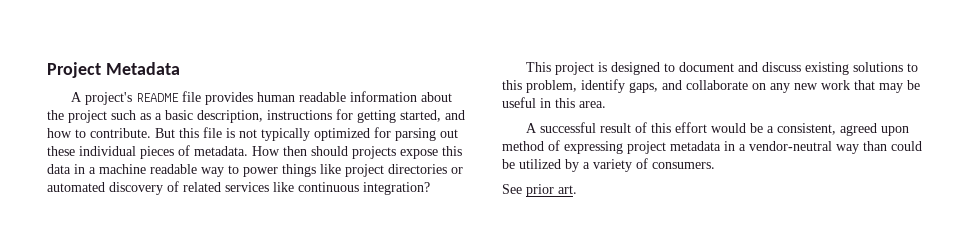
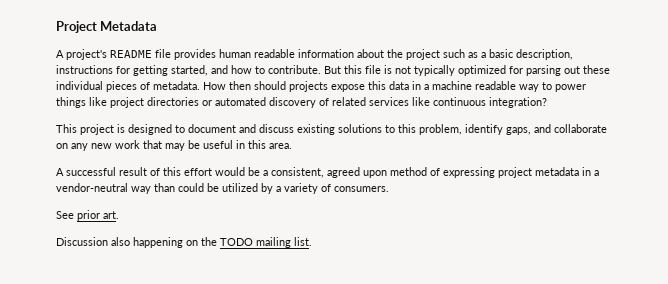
(577, 189) none -> [56,237,312,248] // Discussion also happening on the TODO mailing list.

